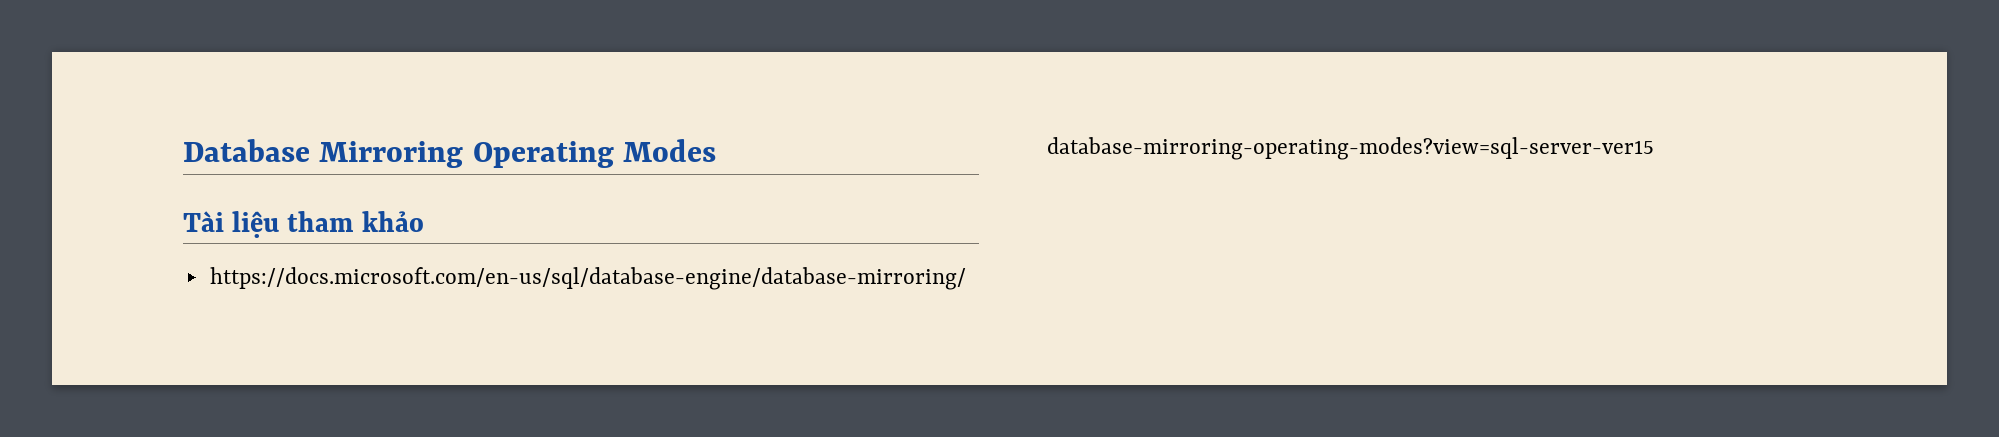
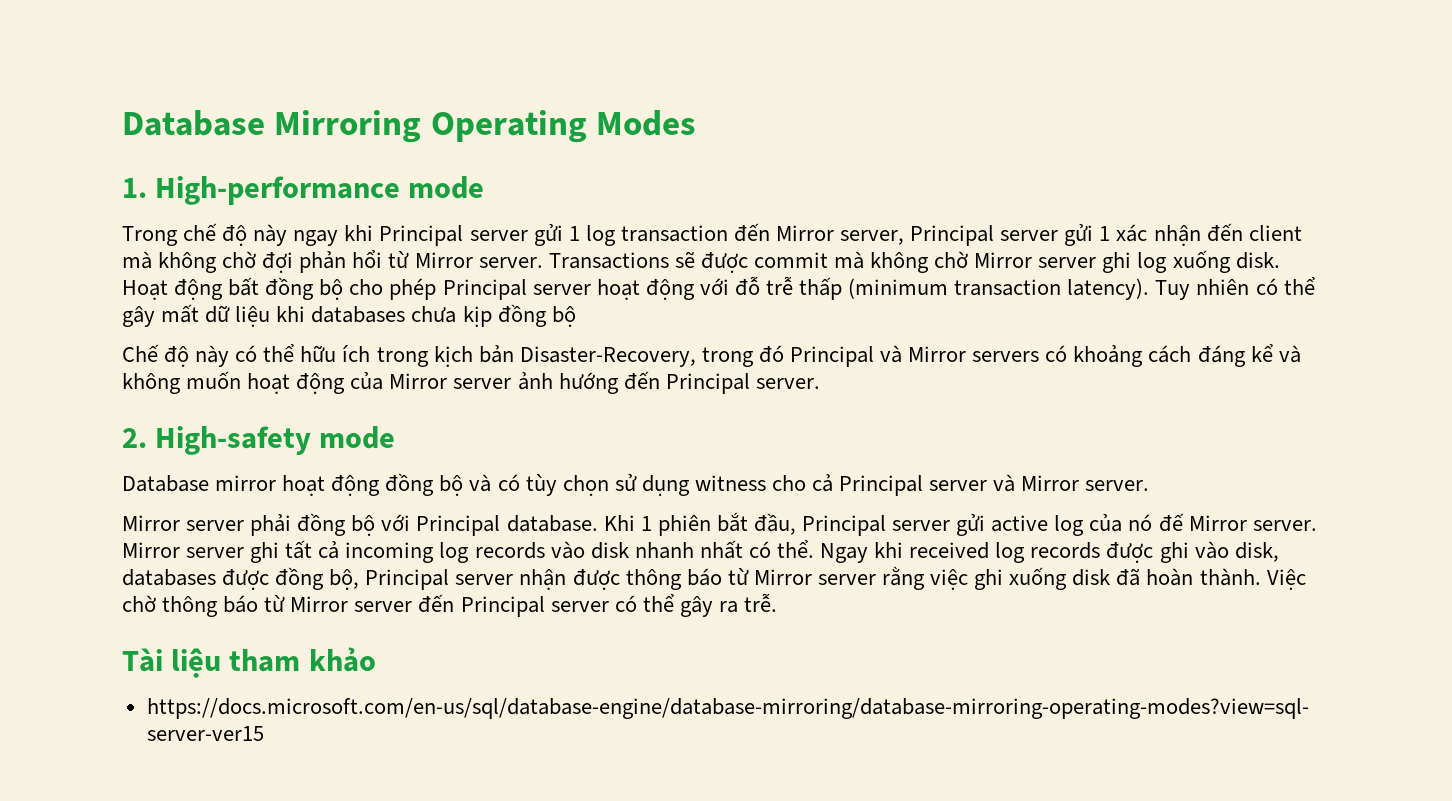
(716, 150) none -> [122,176,485,205] [122,223,1302,246] [122,249,1280,273] [122,276,1315,300] [122,304,576,327] [122,343,1301,367] [122,371,820,394] [122,426,396,455] [122,473,1150,496] [122,512,1317,536] [122,539,1279,563] [122,566,1306,590] [122,593,777,617] // 1. High-performance mode // Trong chế độ này ngay khi Principal server gửi 1 log transaction đến Mirror server, Principal server gửi 1 xác nhận đến client mà không chờ đợi phản hổi từ Mirror server. Transactions sẽ được commit mà không chờ Mirror server ghi log xuống disk. Hoạt động bất đồng bộ cho phép Principal server hoạt động với đỗ trễ thấp (minimum transaction latency). Tuy nhiên có thể gây mất dữ liệu khi databases chưa kịp đồng bộ // Chế độ này có thể hữu ích trong kịch bản Disaster-Recovery, trong đó Principal và Mirror servers có khoảng cách đáng kể và không muốn hoạt động của Mirror server ảnh hướng đến Principal server. // 2. High-safety mode // Database mirror hoạt động đồng bộ và có tùy chọn sử dụng witness cho cả Principal server và Mirror server. // Mirror server phải đồng bộ với Principal database. Khi 1 phiên bắt đầu, Principal server gửi active log của nó đế Mirror server. Mirror server ghi tất cả incoming log records vào disk nhanh nhất có thể. Ngay khi received log records được ghi vào disk, databases được đồng bộ, Principal server nhận được thông báo từ Mirror server rằng việc ghi xuống disk đã hoàn thành. Việc chờ thông báo từ Mirror server đến Principal server có thể gây ra trễ.

